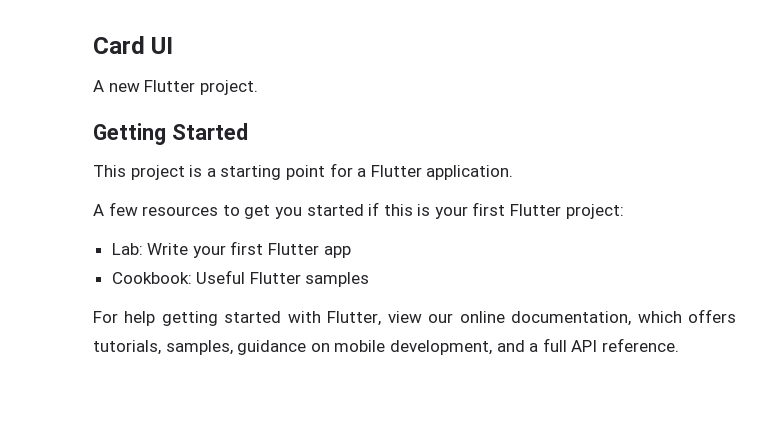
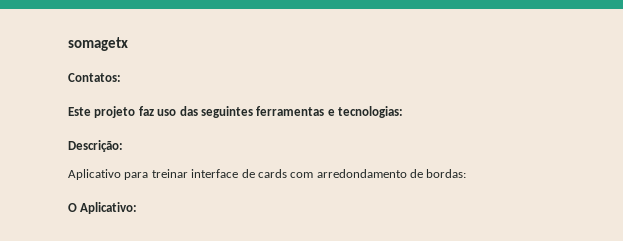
[93,36,174,54] [93,80,258,95] [93,123,248,145] [93,163,514,180] [93,202,624,219] [111,241,351,258] [111,270,370,287] [93,309,736,326] [93,338,679,355] Card UI // A new Flutter project. // Getting Started // This project is a starting point for a Flutter application. // A few resources to get you started if this is your first Flutter project: // Lab: Write your first Flutter app // Cookbook: Useful Flutter samples // For help getting started with Flutter, view our online documentation, which offers tutorials, samples, guidance on mobile development, and a full API reference. -> [68,37,128,51] [68,73,121,82] [68,106,403,118] [68,140,123,152] [68,169,467,180] [68,202,138,214] somagetx // Contatos: // Este projeto faz uso das seguintes ferramentas e tecnologias: // Descrição: // Aplicativo para treinar interface de cards com arredondamento de bordas: // O Aplicativo:

